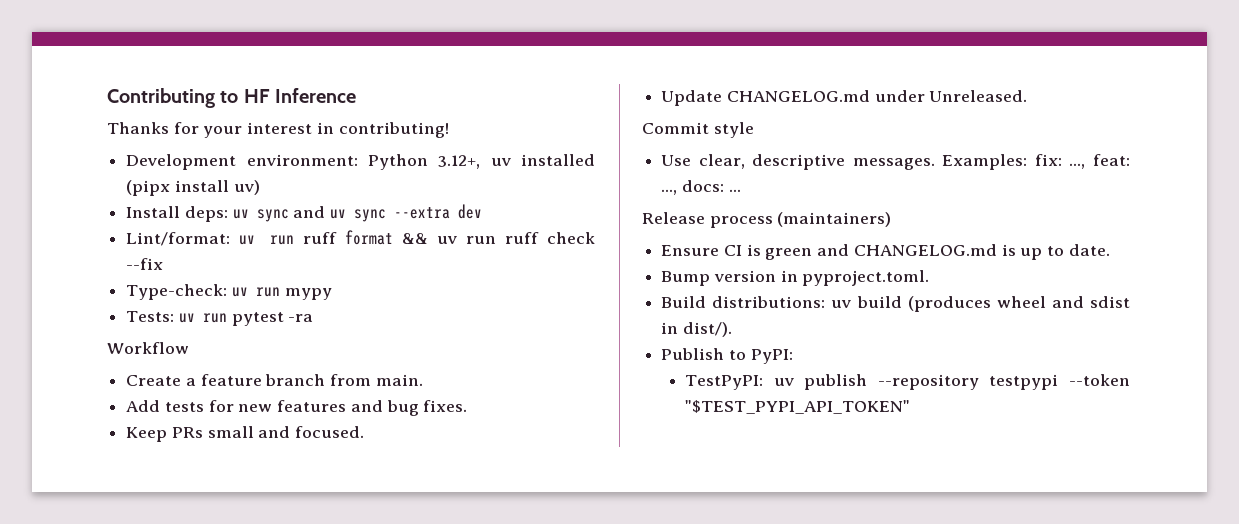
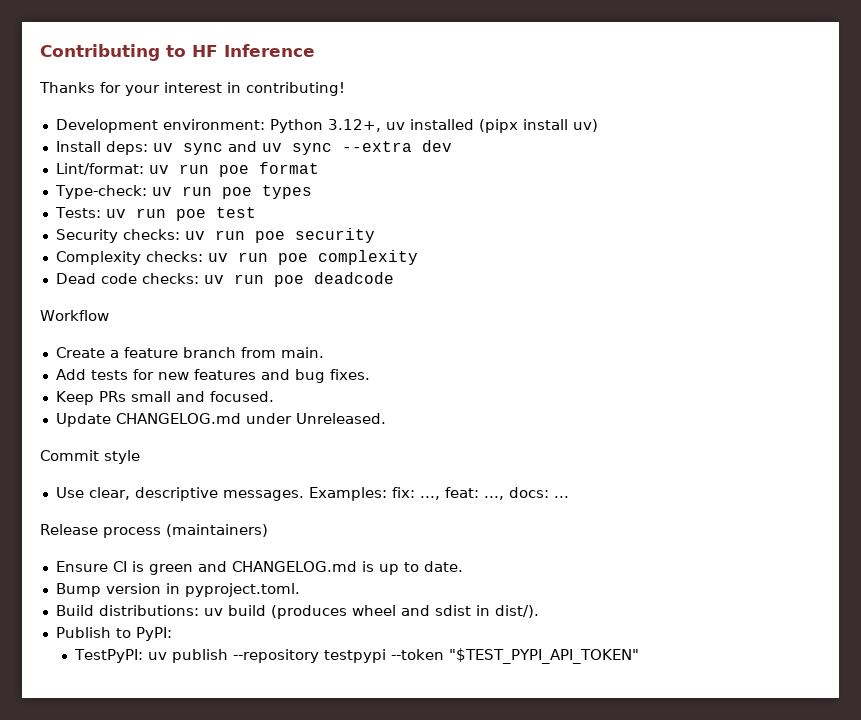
[303,232,338,244] ruff -> [218,165,249,177] poe
[402,232,595,244] [126,258,164,270] && uv run ruff check --fix -> (319, 168) none
[284,288,332,300] mypy -> [221,185,312,199] poe types
[231,312,314,326] pytest -ra -> [175,207,256,221] [55,228,375,243] [55,250,418,265] [55,272,394,287] poe test // Security checks: uv run poe security // Complexity checks: uv run poe complexity // Dead code checks: uv run poe deadcode

